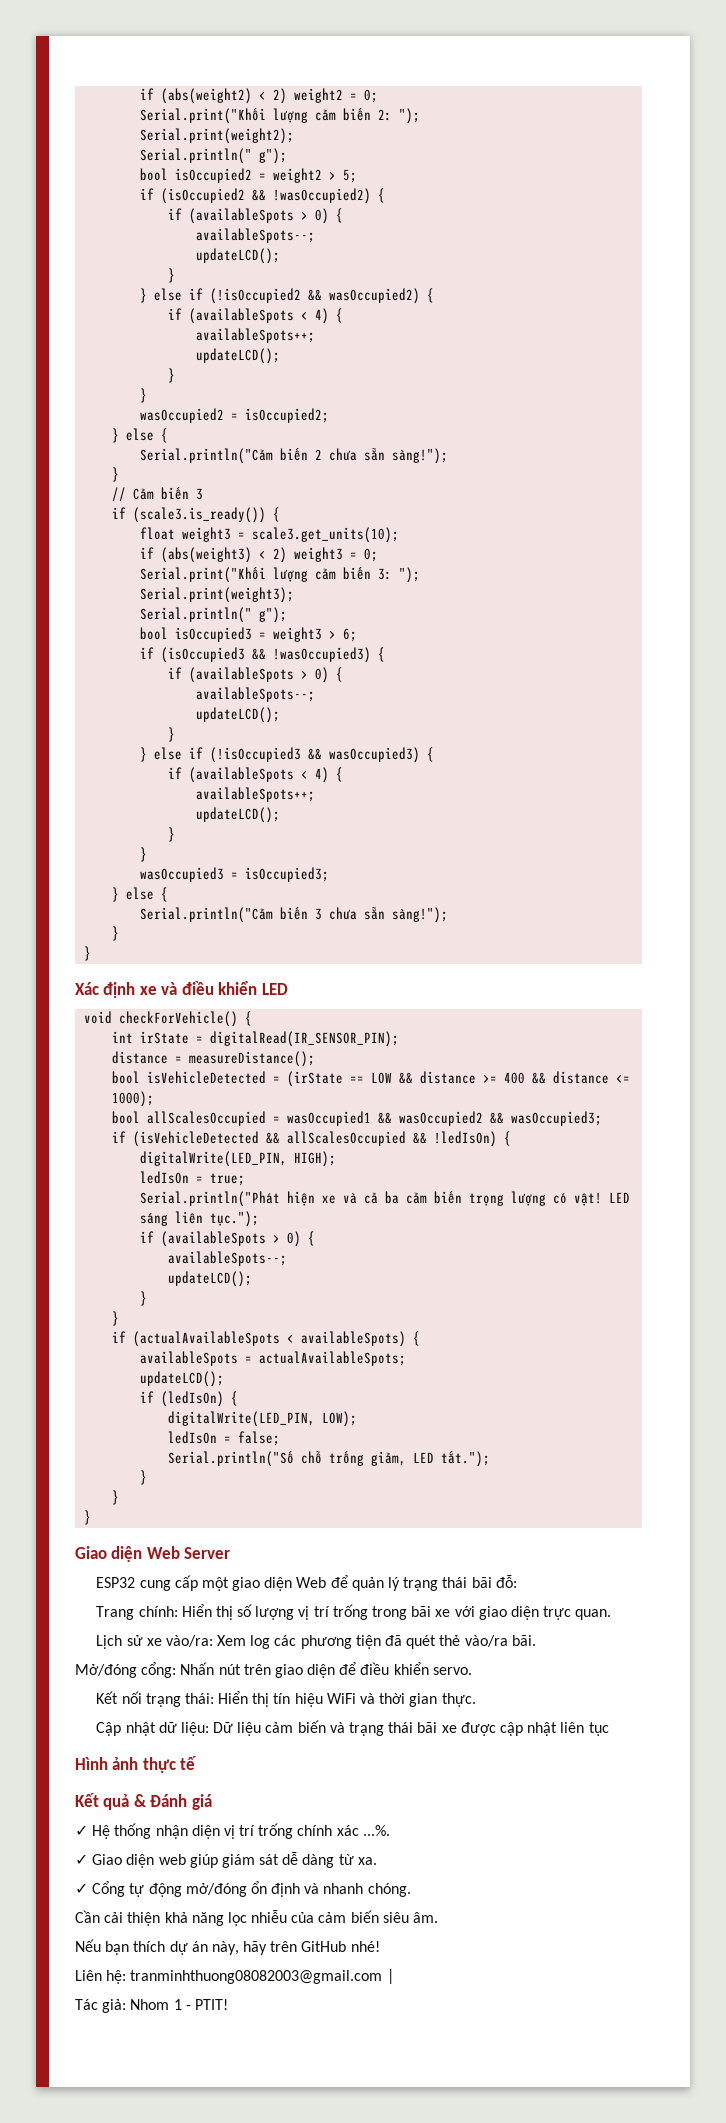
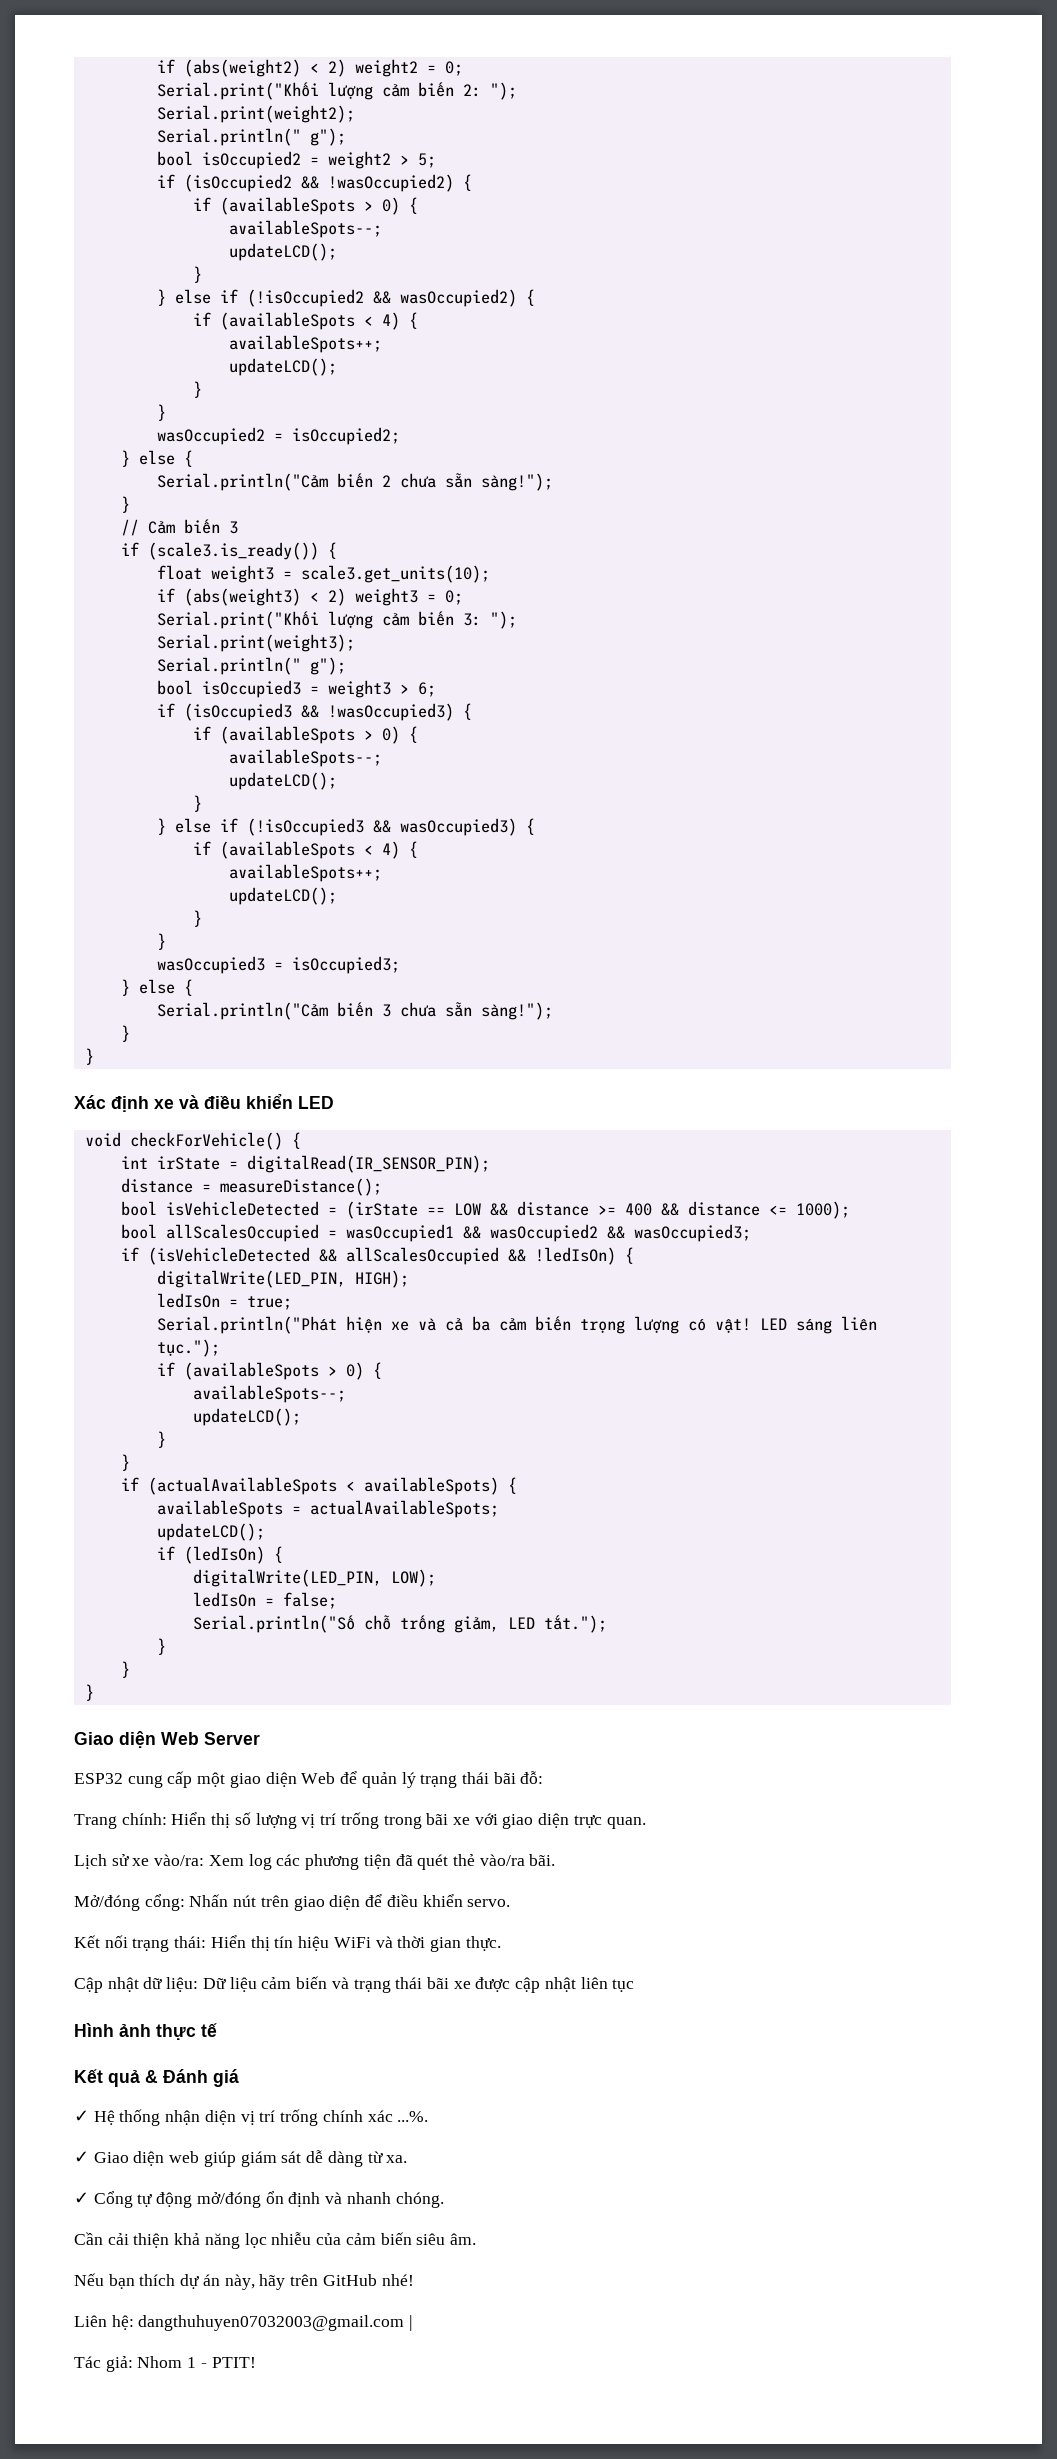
[130,1970,383,1984] tranminhthuong08082003@gmail.com -> [138,2315,405,2331] dangthuhuyen07032003@gmail.com

